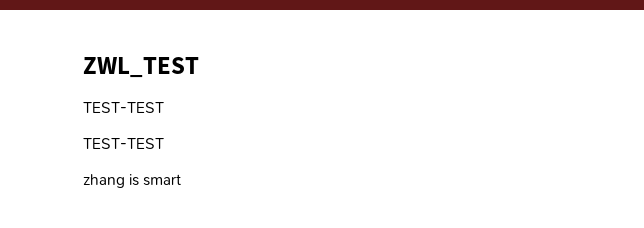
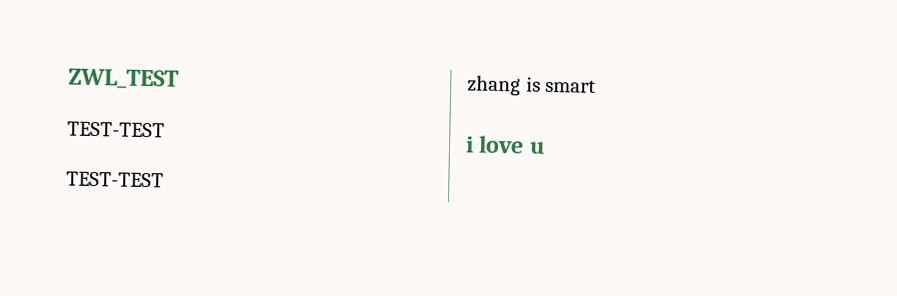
(182, 180) none -> [465,135,546,154] // i love u

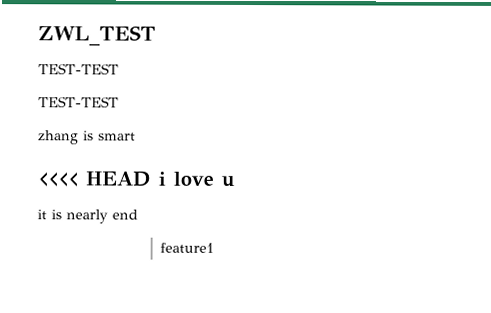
(597, 86) none -> [37,171,151,187] <<<< HEAD
(546, 147) none -> [37,209,138,224] [160,242,214,253] // it is nearly end // feature1

